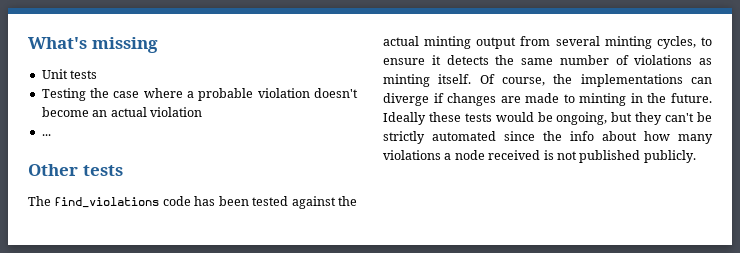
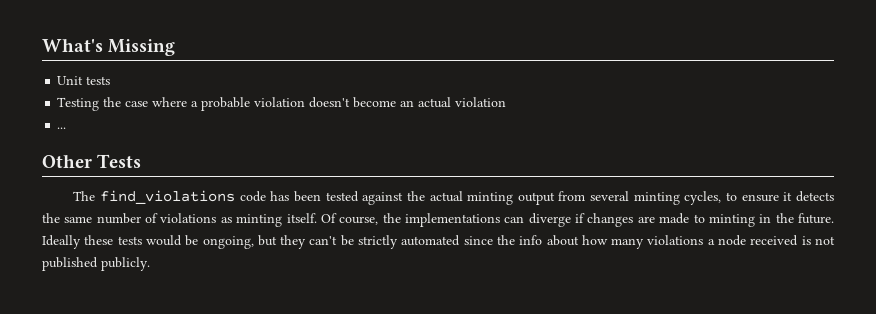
[91,37,158,53] missing -> [108,39,176,56] Missing
[82,165,123,176] tests -> [97,154,142,168] Tests

